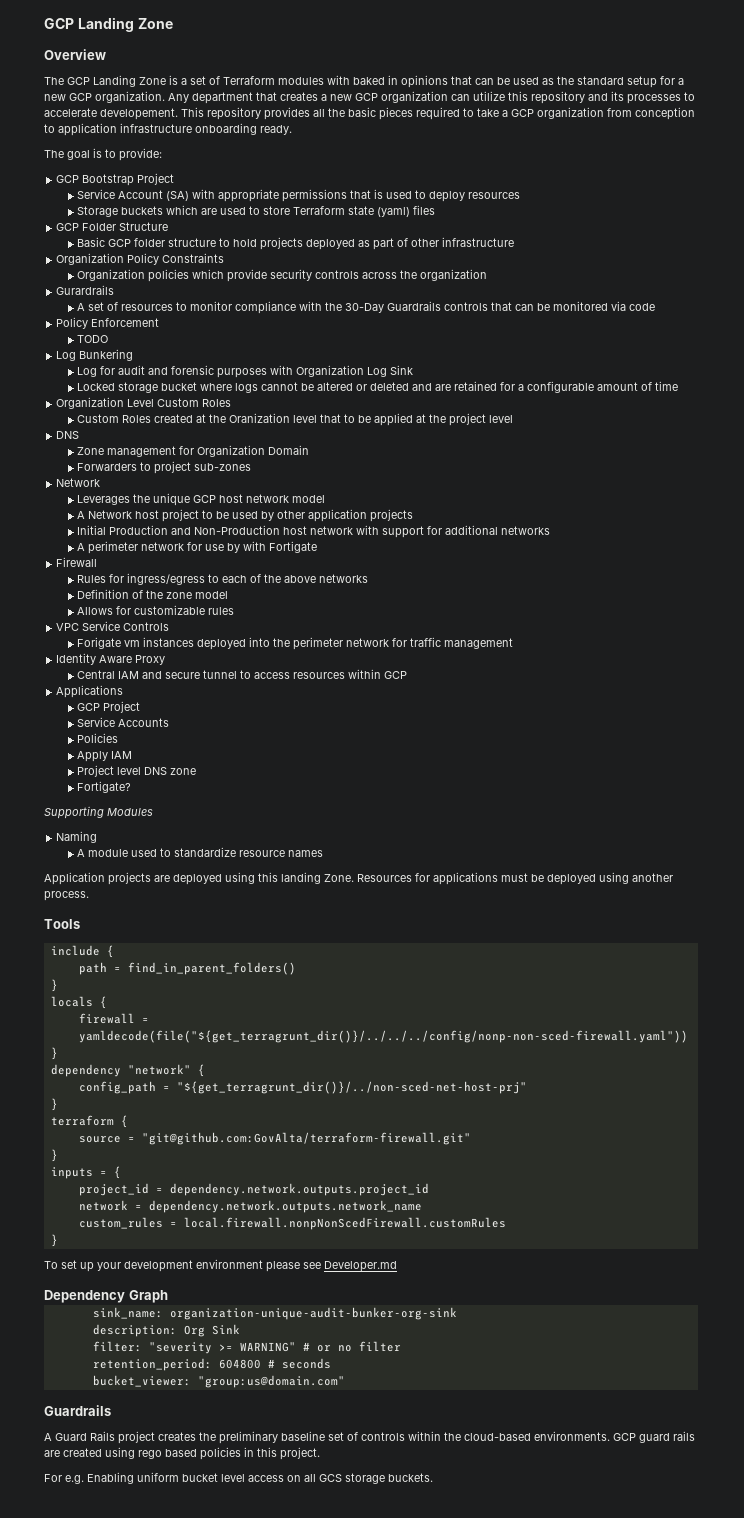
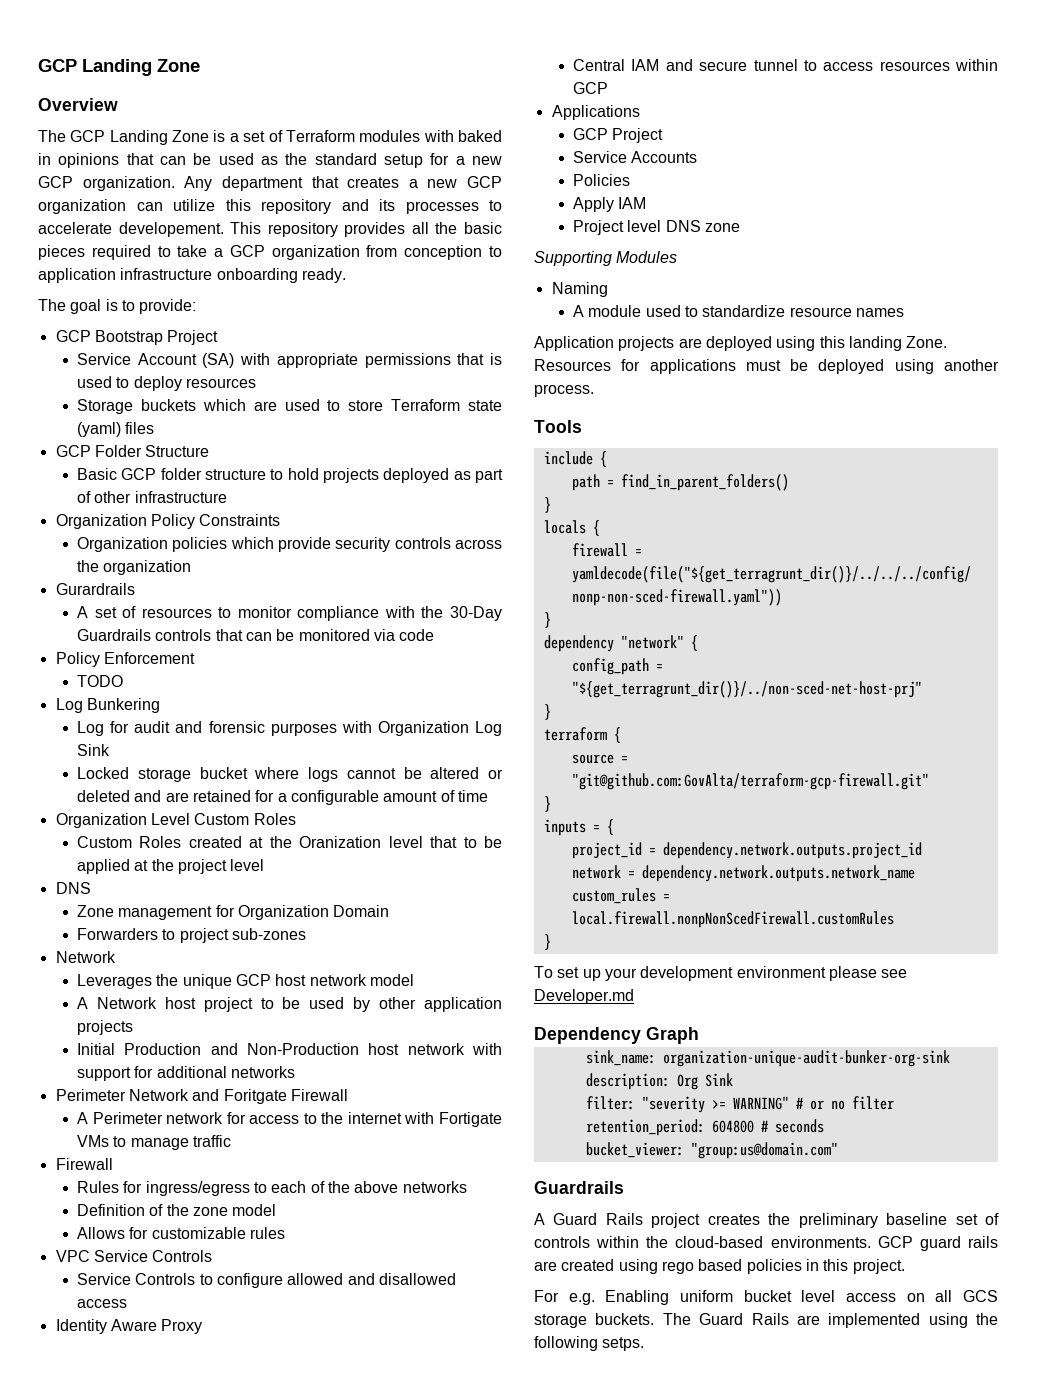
[77,541,318,554] // A perimeter network for use by with Fortigate -> [55,1089,348,1104] [77,1112,503,1127] [77,1135,231,1150] // Perimeter Network and Foritgate Firewall // A Perimeter network for access to the internet with Fortigate VMs to manage traffic
[77,637,514,650] Forigate vm instances deployed into the perimeter network for traffic management -> [77,1273,456,1288] [77,1299,128,1308] Service Controls to configure allowed and disallowed access
[77,781,132,793] // Fortigate? -> (740, 227) none
[141,1132,471,1145] "git@github.com:GovAlta/terraform-firewall.git" -> [571,773,929,790] "git@github.com:GovAlta/terraform-gcp-firewall.git"
(433, 1477) none -> [662,1313,998,1328] [534,1336,645,1351] The Guard Rails are implemented using the following setps.

